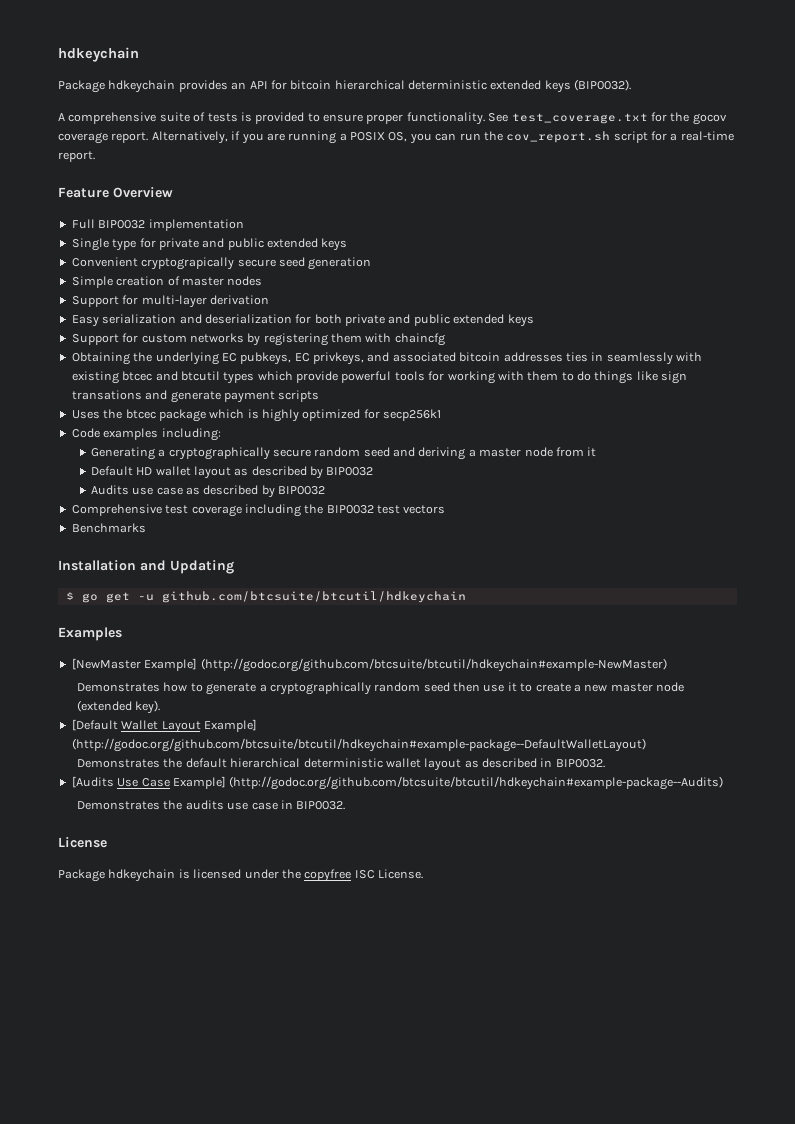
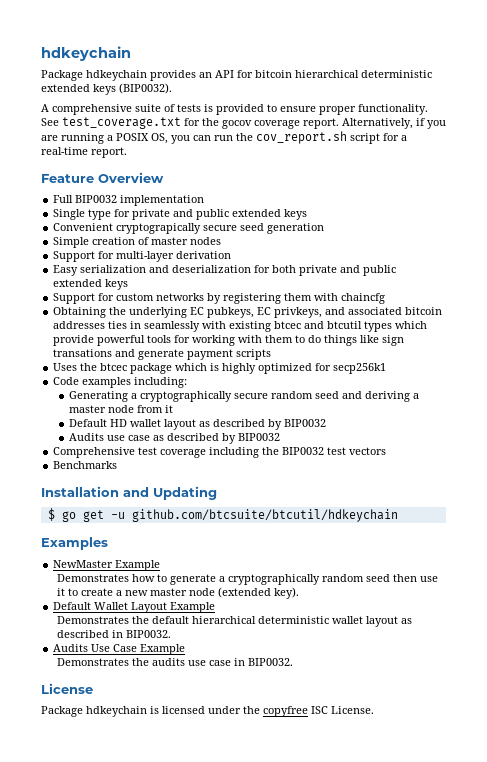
[71,658,667,672] [NewMaster Example] (http://godoc.org/github.com/btcsuite/btcutil/hdkeychain#example-NewMaster) -> [53,560,161,571] NewMaster Example
[71,719,118,731] [Default -> [53,602,92,610] Default
[203,719,257,732] [71,738,646,752] Example] (http://godoc.org/github.com/btcsuite/btcutil/hdkeychain#example-package--DefaultWalletLayout) -> [170,602,216,613] Example
[71,776,114,788] [Audits -> [53,644,89,652] Audits
[172,776,724,790] Example] (http://godoc.org/github.com/btcsuite/btcutil/hdkeychain#example-package--Audits) -> [140,644,186,655] Example

